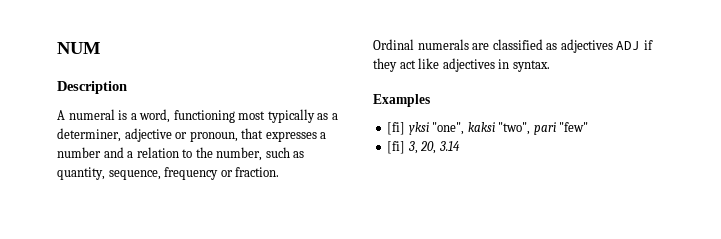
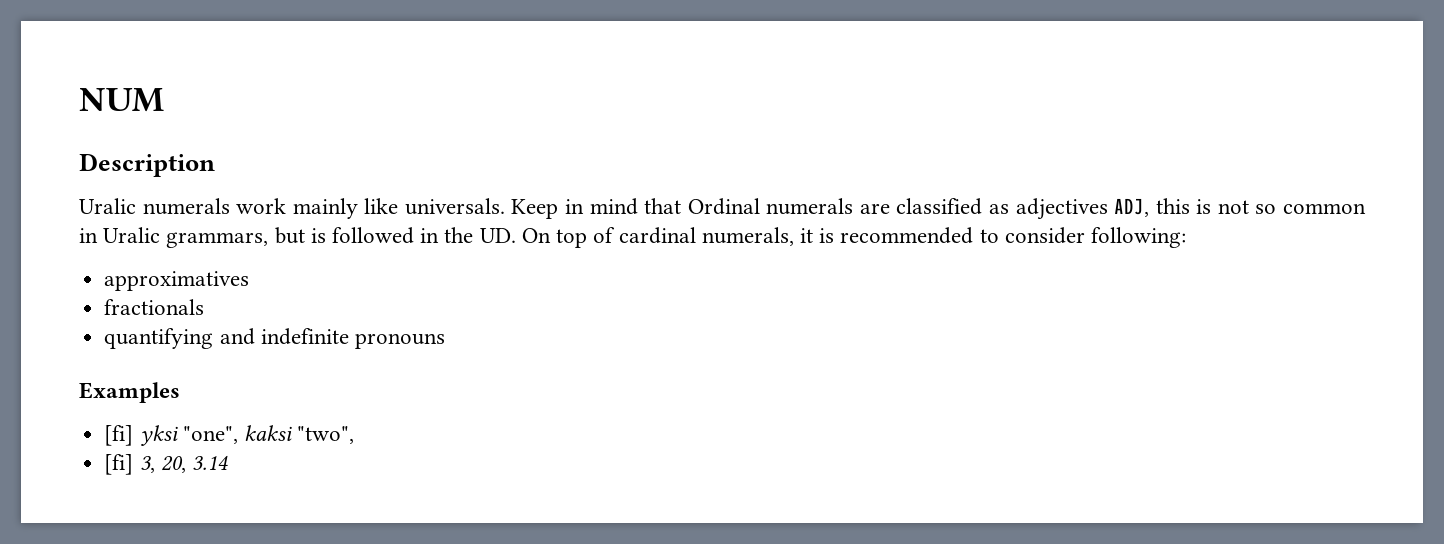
[57,109,338,123] [57,128,327,142] [57,147,305,161] [57,167,280,180] A numeral is a word, functioning most typically as a determiner, adjective or pronoun, that expresses a number and a relation to the number, such as quantity, sequence, frequency or fraction. // -> [79,198,682,219] Uralic numerals work mainly like universals. Keep in mind that
[616,40,653,50] [373,58,550,72] ADJ if they act like adjectives in syntax. -> [1114,198,1367,217] [79,227,1186,248] [104,271,250,291] [104,299,205,315] [104,328,445,349] ADJ, this is not so common in Uralic grammars, but is followed in the UD. On top of cardinal numerals, it is recommended to consider following: // approximatives // fractionals // quantifying and indefinite pronouns
[533,122,589,135] pari "few" -> (355, 435) none

